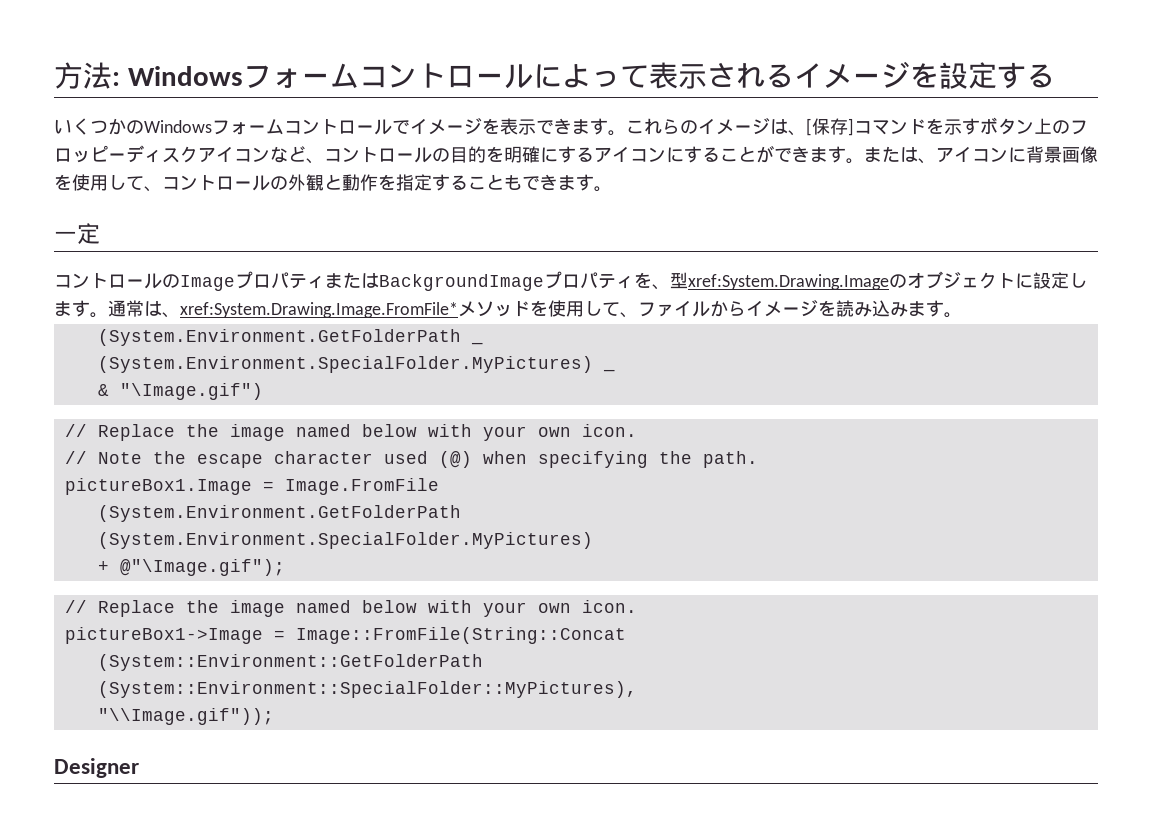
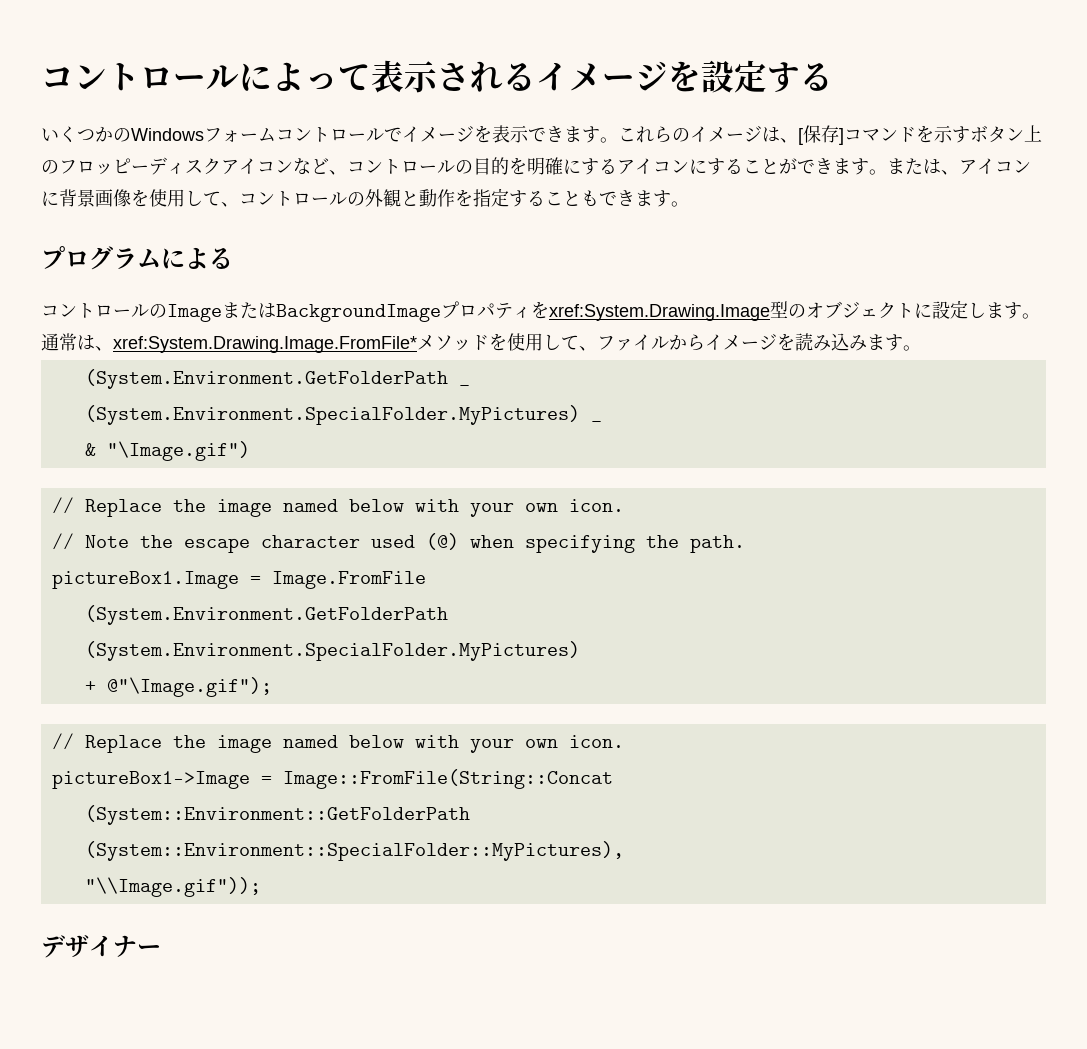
[54,62,359,89] 方法: Windowsフォーム -> (41, 78) none
[54,223,100,244] 一定 -> [41,246,233,270] プログラムによる
[235,271,325,289] プロパティ -> (222, 313) none
[652,272,889,290] 、型xref:System.Drawing.Image -> [549,301,788,321] xref:System.Drawing.Image型
[54,758,139,778] Designer -> [41,935,161,958] デザイナー

